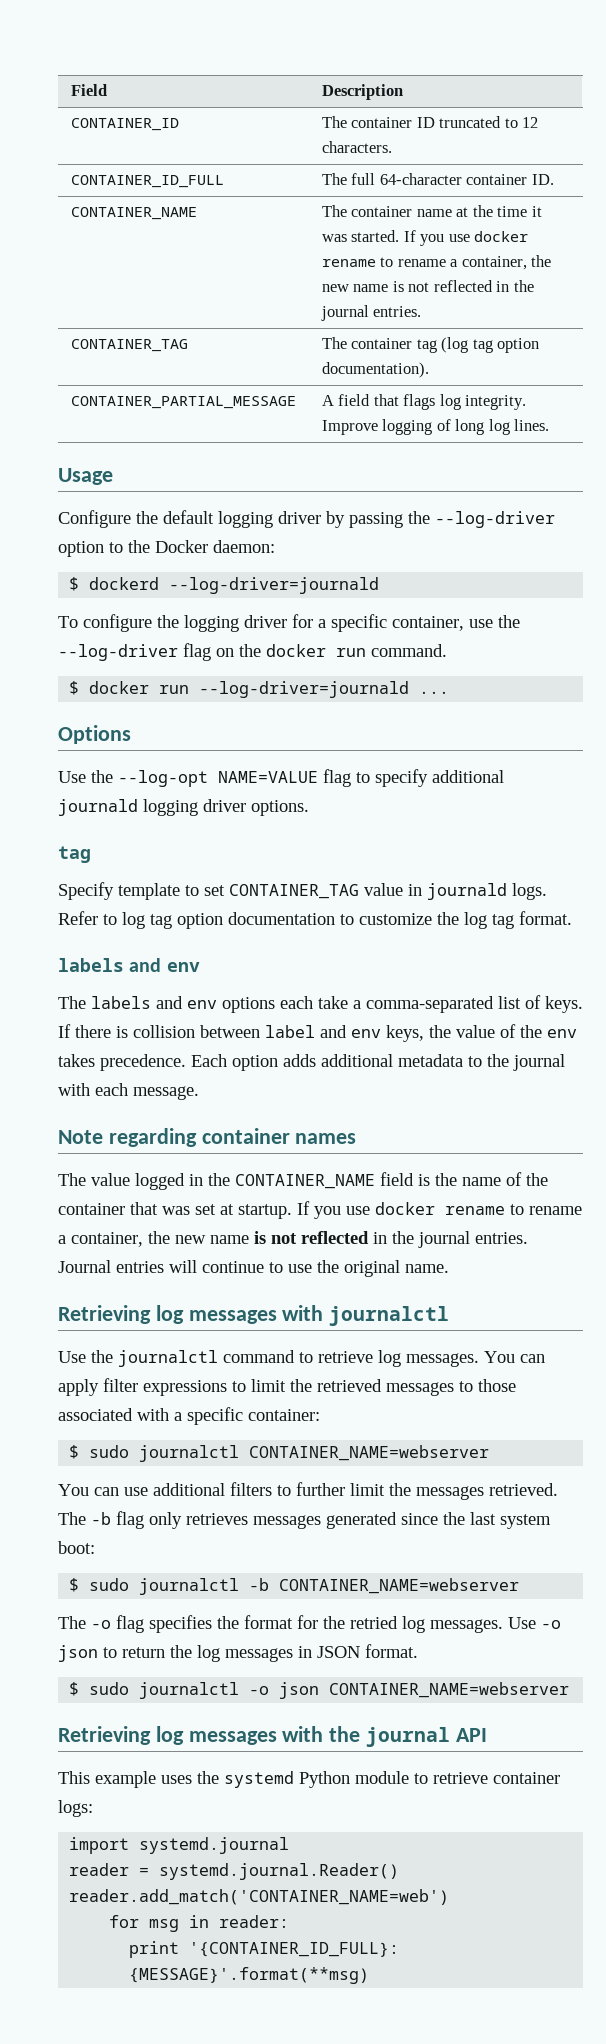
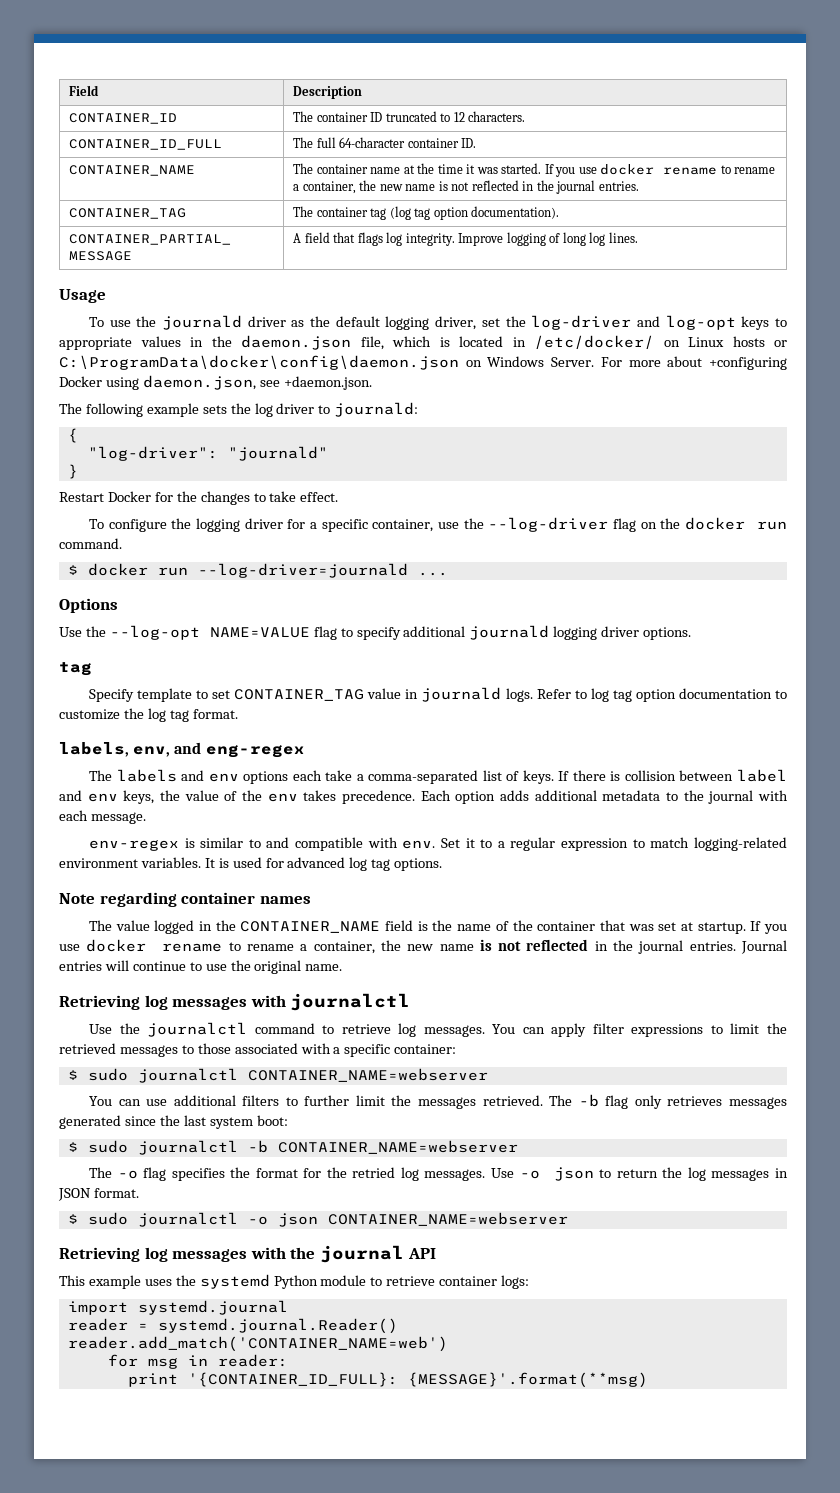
[58,510,555,528] [58,540,275,557] [69,577,380,594] Configure the default logging driver by passing the --log-driver option to the Docker daemon: // $ dockerd --log-driver=journald -> [88,315,787,330] [59,335,787,350] [59,355,787,370] [59,375,372,390] [59,402,419,417] [67,428,78,443] [87,446,328,461] [67,464,78,479] [59,491,339,505] To use the journald driver as the default logging driver, set the log-driver and log-opt keys to appropriate values in the daemon.json file, which is located in /etc/docker/ on Linux hosts or C:\ProgramData\docker\config\daemon.json on Windows Server. For more about +configuring Docker using daemon.json, see +daemon.json. // The following example sets the log driver to journald: // { // "log-driver": "journald" // } // Restart Docker for the changes to take effect.
[58,958,200,972] labels and env -> [59,742,305,758] labels, env, and eng-regex
(199, 1093) none -> [88,837,787,851] [59,857,443,871] // env-regex is similar to and compatible with env. Set it to a regular expression to match logging-related environment variables. It is used for advanced log tag options.

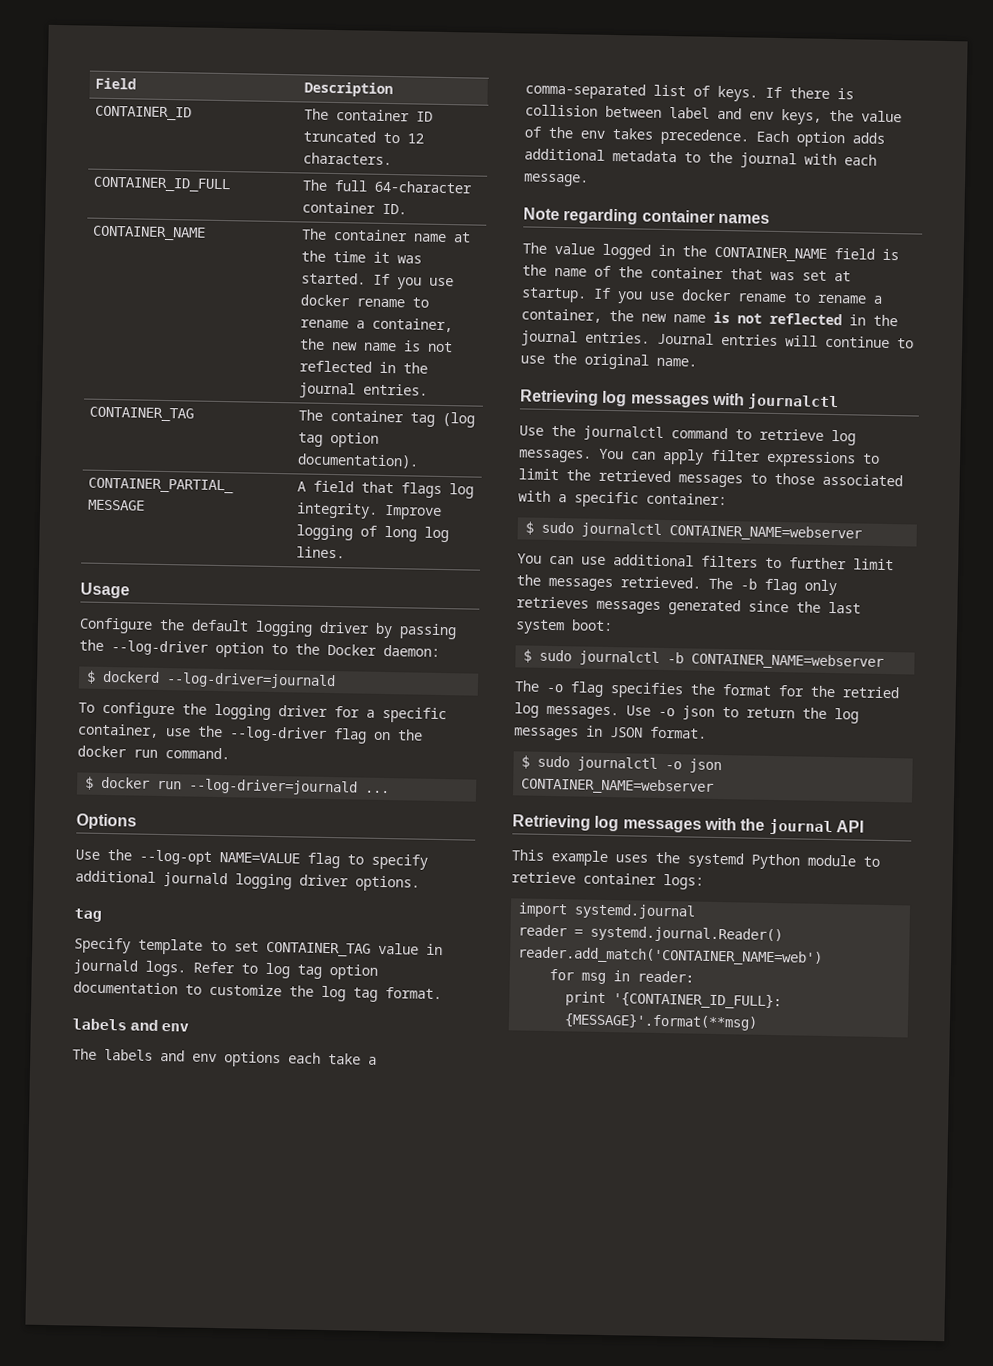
[88,315,787,330] [59,335,787,350] [59,355,787,370] [59,375,372,390] [59,402,419,417] [67,428,78,443] [87,446,328,461] [67,464,78,479] [59,491,339,505] To use the journald driver as the default logging driver, set the log-driver and log-opt keys to appropriate values in the daemon.json file, which is located in /etc/docker/ on Linux hosts or C:\ProgramData\docker\config\daemon.json on Windows Server. For more about +configuring Docker using daemon.json, see +daemon.json. // The following example sets the log driver to journald: // { // "log-driver": "journald" // } // Restart Docker for the changes to take effect. -> [79,617,457,640] [79,639,440,658] [86,670,337,690] Configure the default logging driver by passing the --log-driver option to the Docker daemon: // $ dockerd --log-driver=journald
[59,742,305,758] labels, env, and eng-regex -> [72,1018,190,1032] labels and env
[88,837,787,851] [59,857,443,871] // env-regex is similar to and compatible with env. Set it to a regular expression to match logging-related environment variables. It is used for advanced log tag options. -> (589, 180) none

